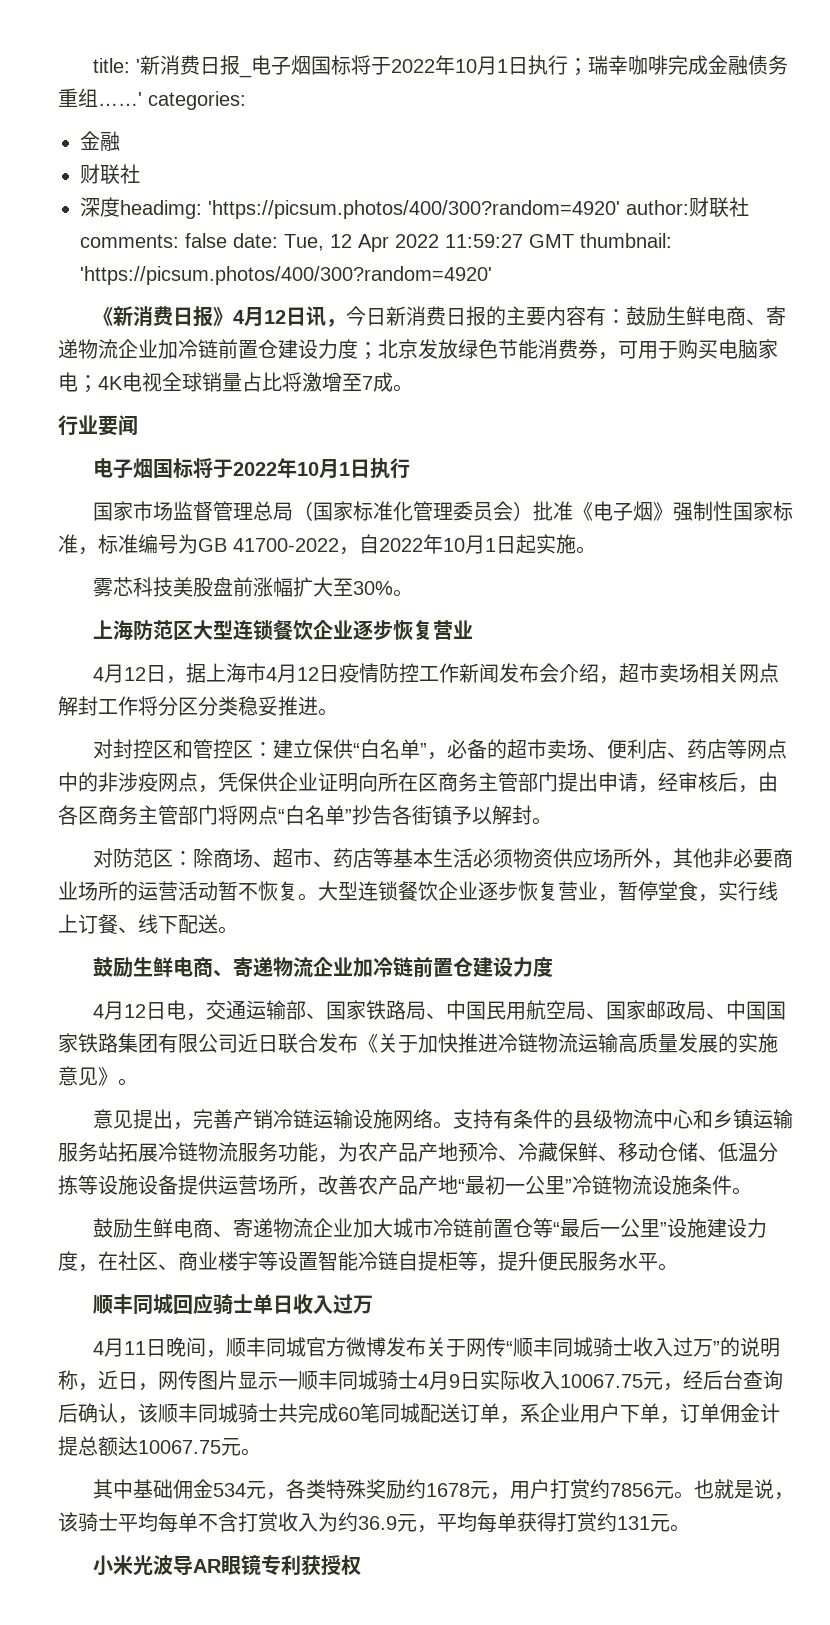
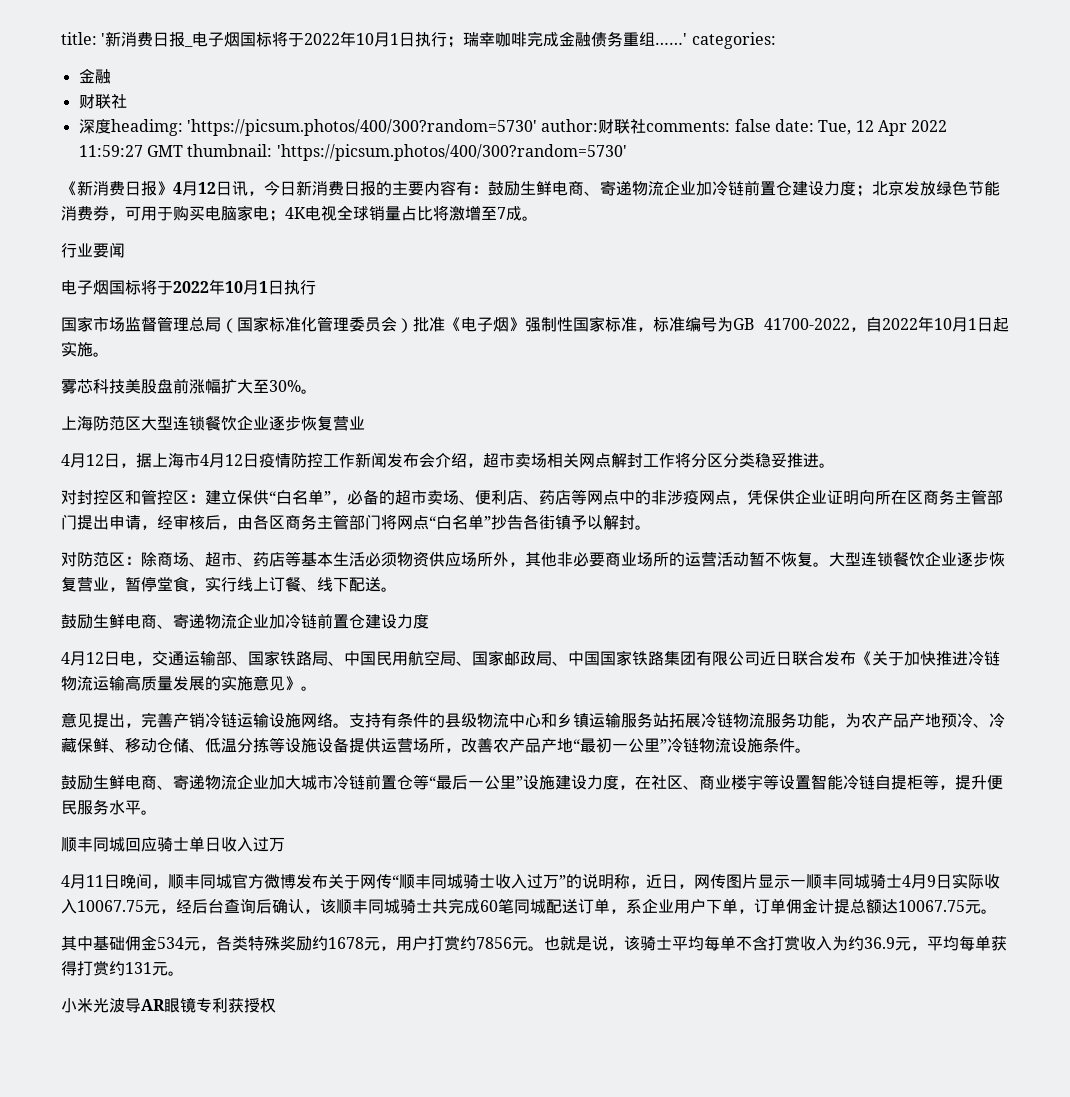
[208,200,620,219] 'https://picsum.photos/400/300?random=4920' -> [186,119,537,136] 'https://picsum.photos/400/300?random=5730'
[80,266,492,285] 'https://picsum.photos/400/300?random=4920' -> [276,144,627,161] 'https://picsum.photos/400/300?random=5730'

